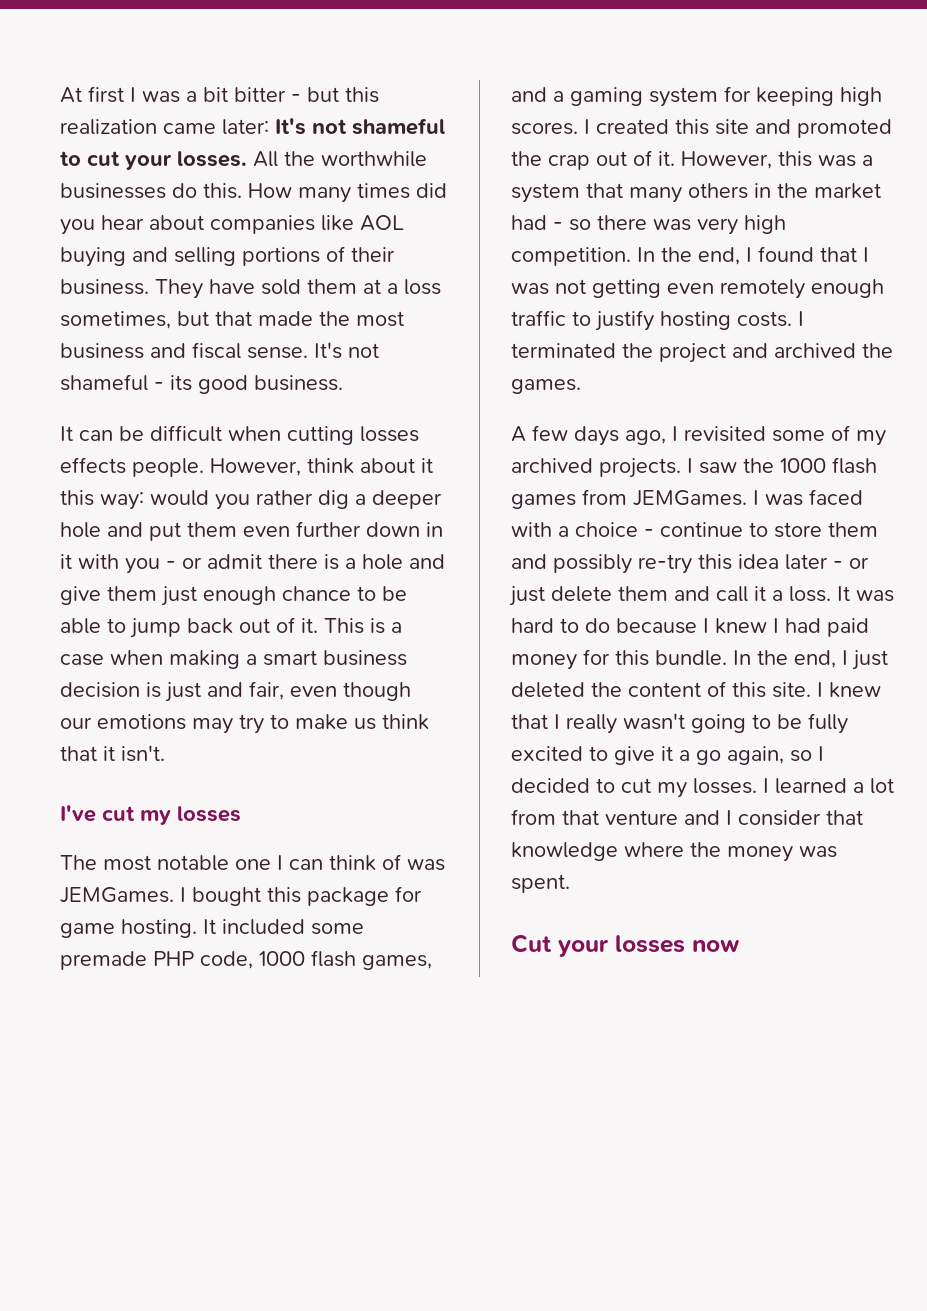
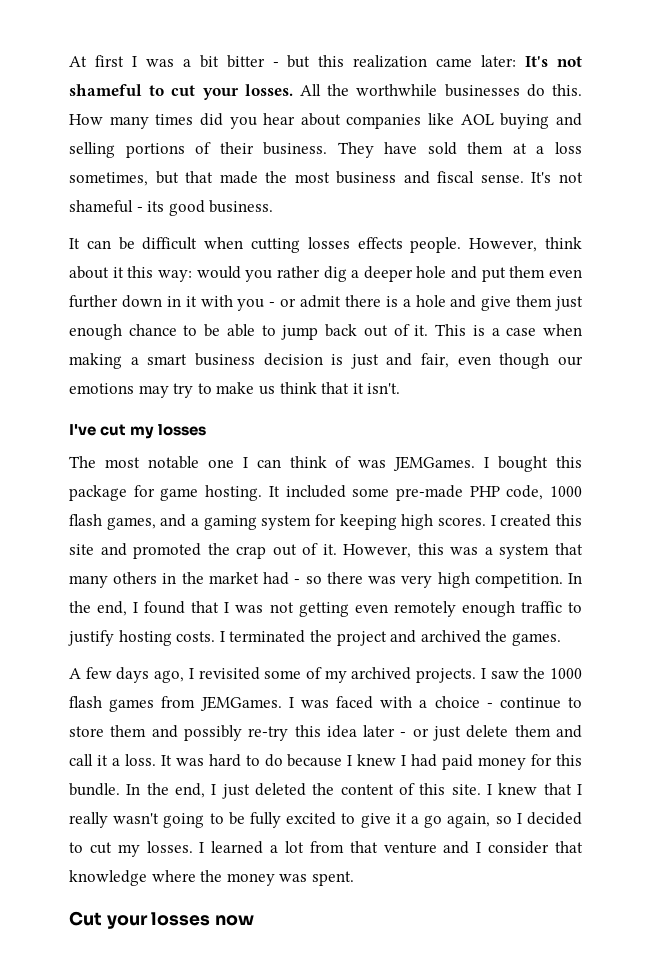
[60,951,147,970] premade -> [395,485,463,501] pre-made

